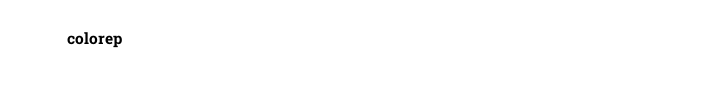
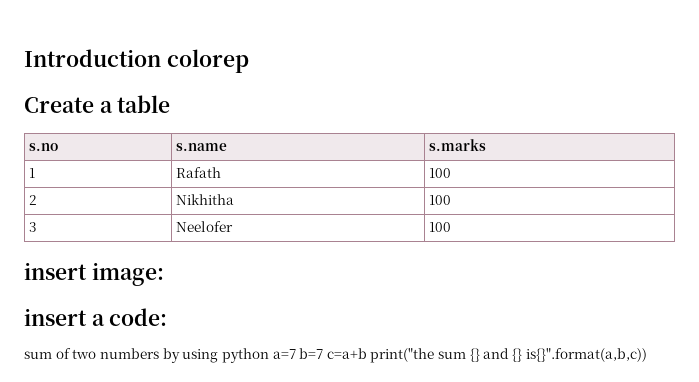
(67, 40) none -> [24,49,161,67] Introduction
(122, 40) none -> [24,95,171,113] [29,143,59,151] [176,143,228,151] [429,139,487,151] [29,168,36,178] [176,167,222,178] [429,168,452,178] [29,195,38,205] [176,194,235,205] [429,195,452,205] [29,222,38,232] [176,221,234,232] [429,222,452,232] [24,262,164,286] [24,308,168,326] [24,348,647,363] // Create a table // s.no | s.name | s.marks // 1 | Rafath | 100 // 2 | Nikhitha | 100 // 3 | Neelofer | 100 // insert image: // insert a code: // sum of two numbers by using python a=7 b=7 c=a+b print("the sum {} and {} is{}".format(a,b,c))

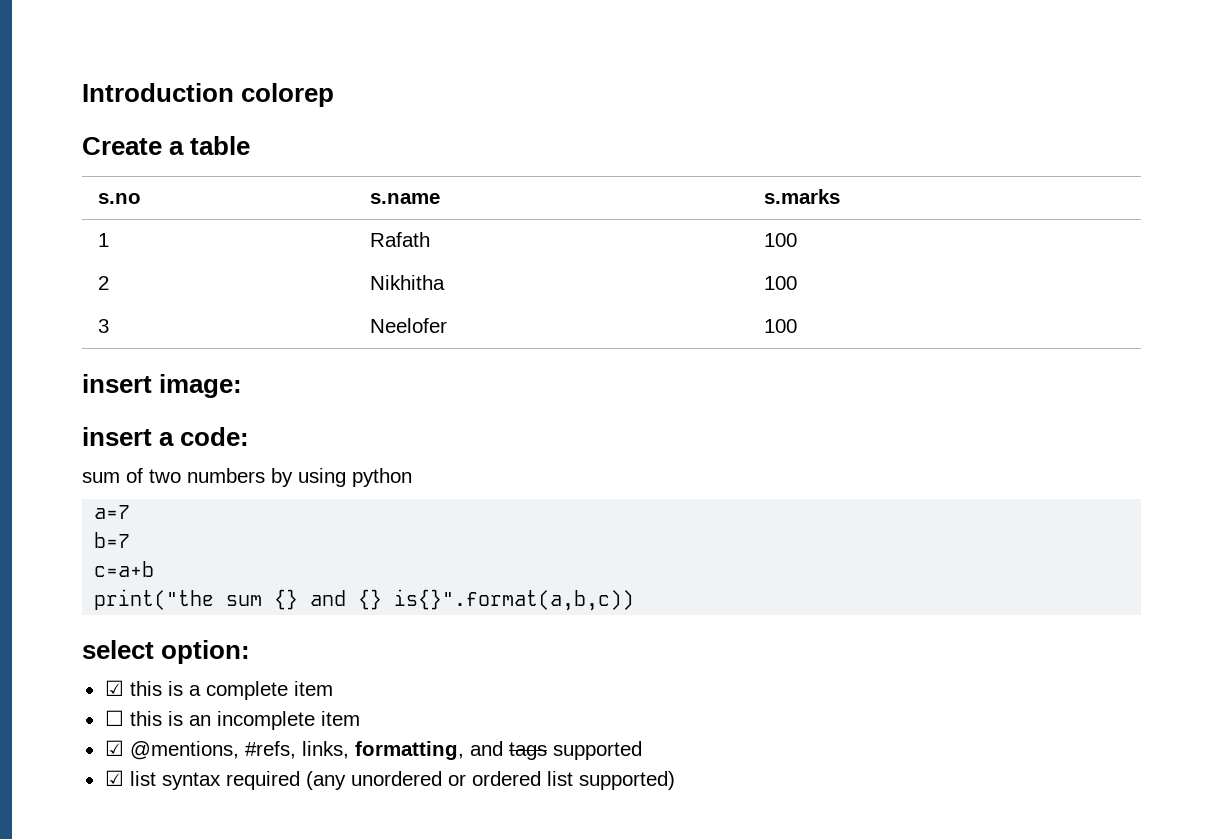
(269, 355) none -> (412, 477) //
(296, 354) none -> (131, 512) //
(324, 353) none -> (131, 540) //
(367, 353) none -> (155, 569) //
(647, 355) none -> [82,640,251,664] [104,680,333,700] [104,710,360,730] [104,740,642,760] [104,770,675,790] // select option: // ☑ this is a complete item // ☐ this is an incomplete item // ☑ @mentions, #refs, links, formatting, and tags supported // ☑ list syntax required (any unordered or ordered list supported)

